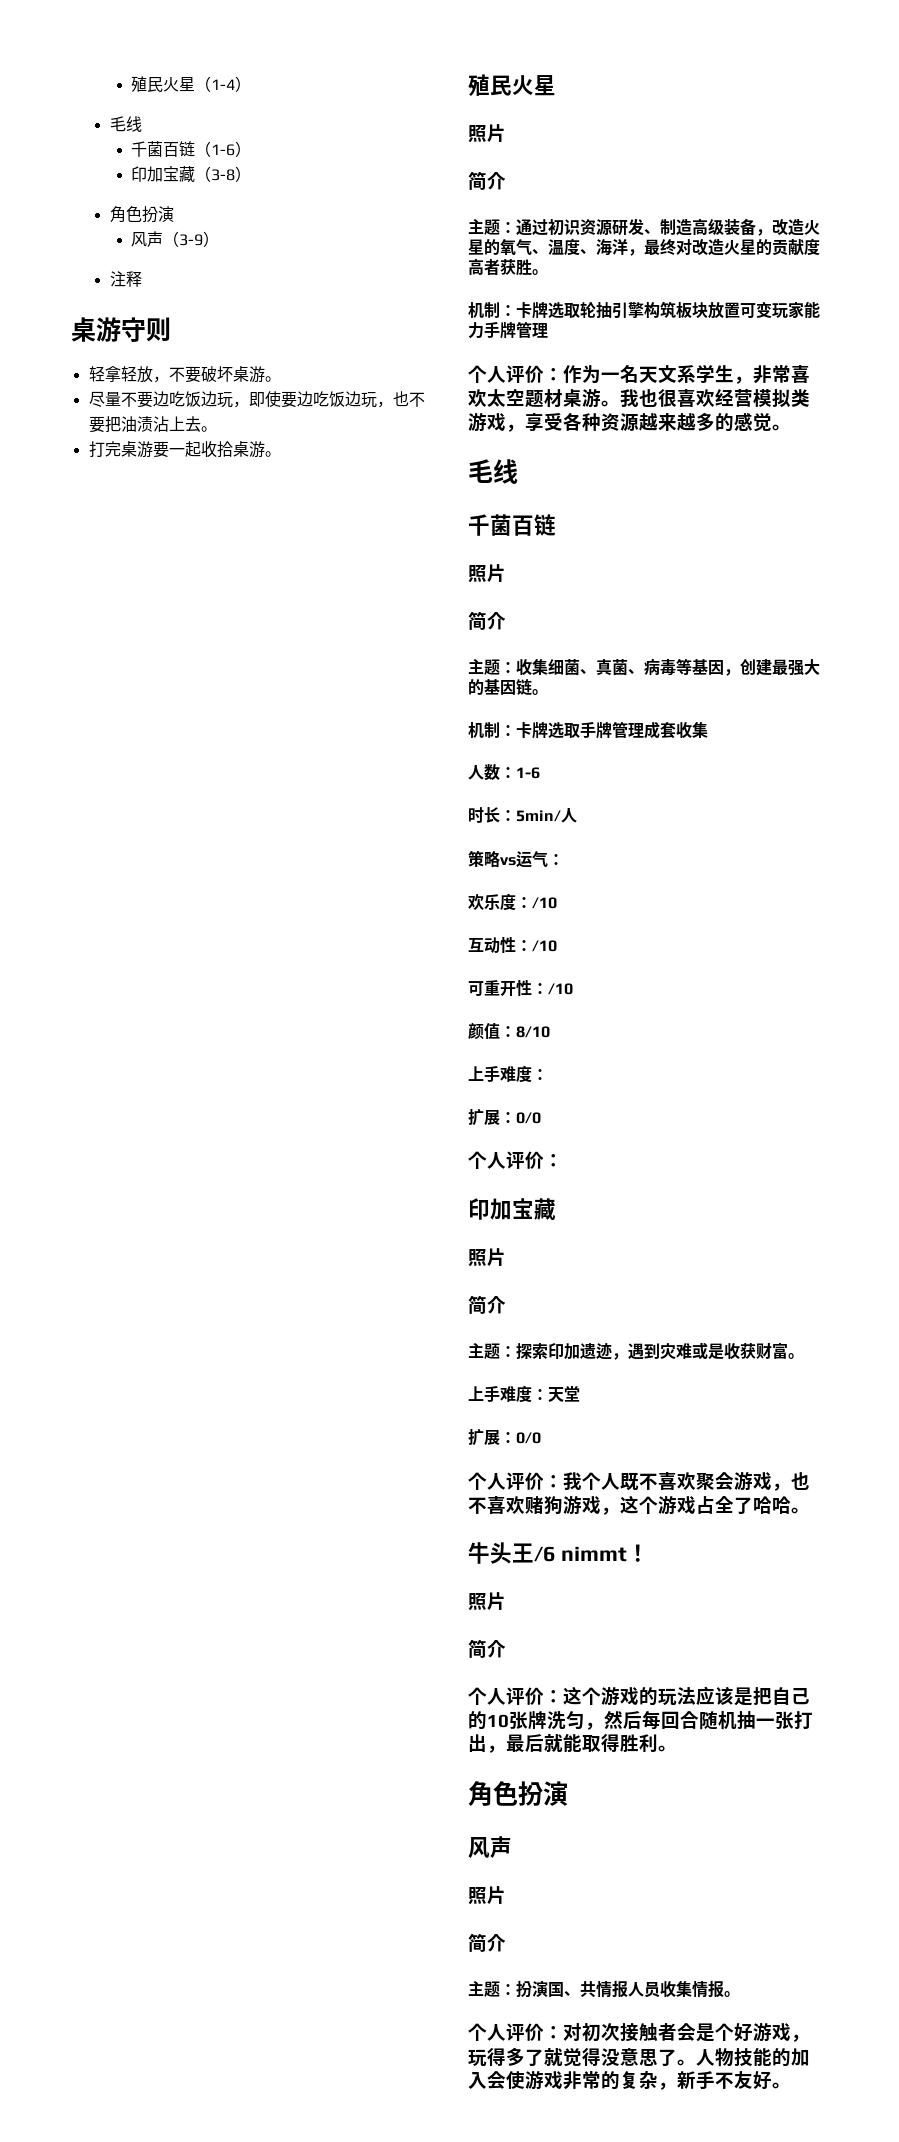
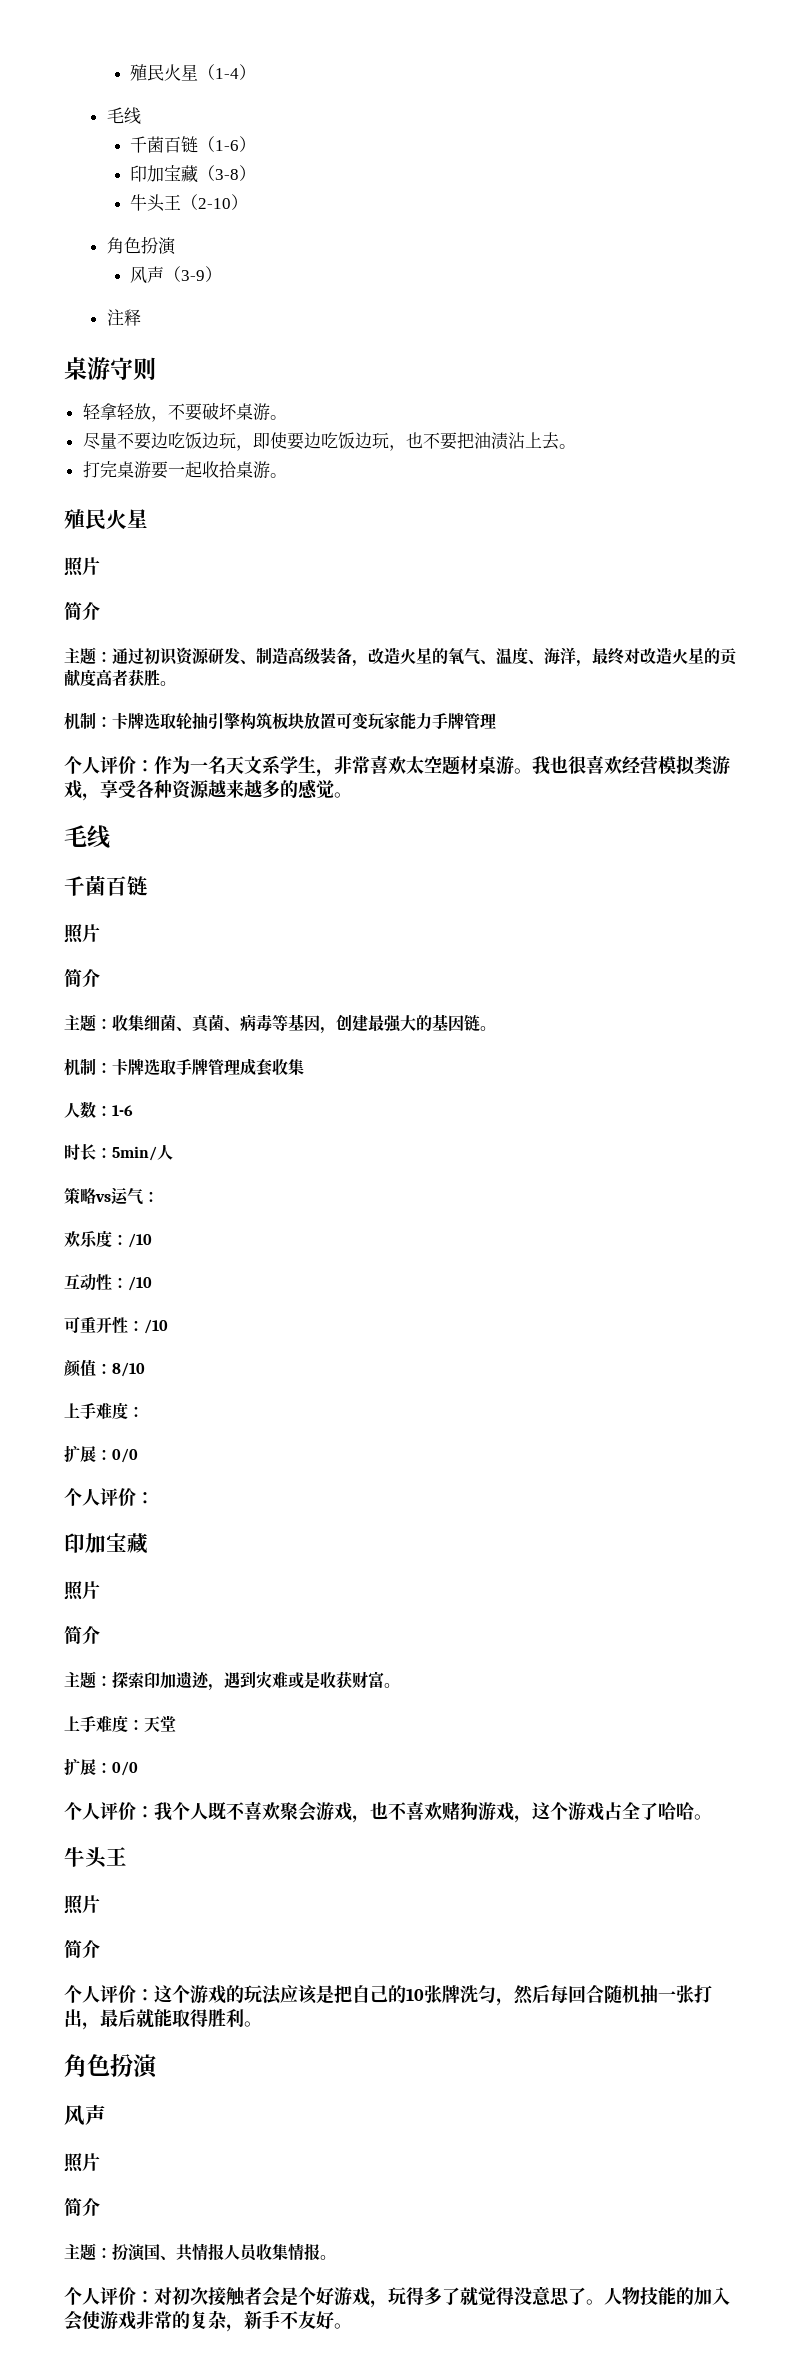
(252, 174) none -> [130,194,249,212] // 牛头王（2-10）
[534,1544,649,1562] /6 nimmt！ -> (127, 1856) none

